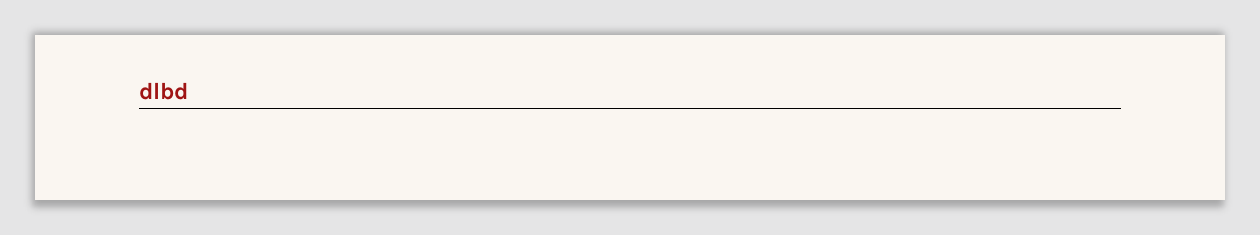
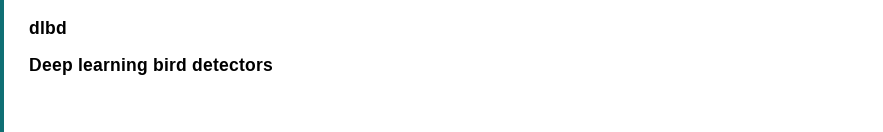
(188, 91) none -> [29,58,273,75] // Deep learning bird detectors

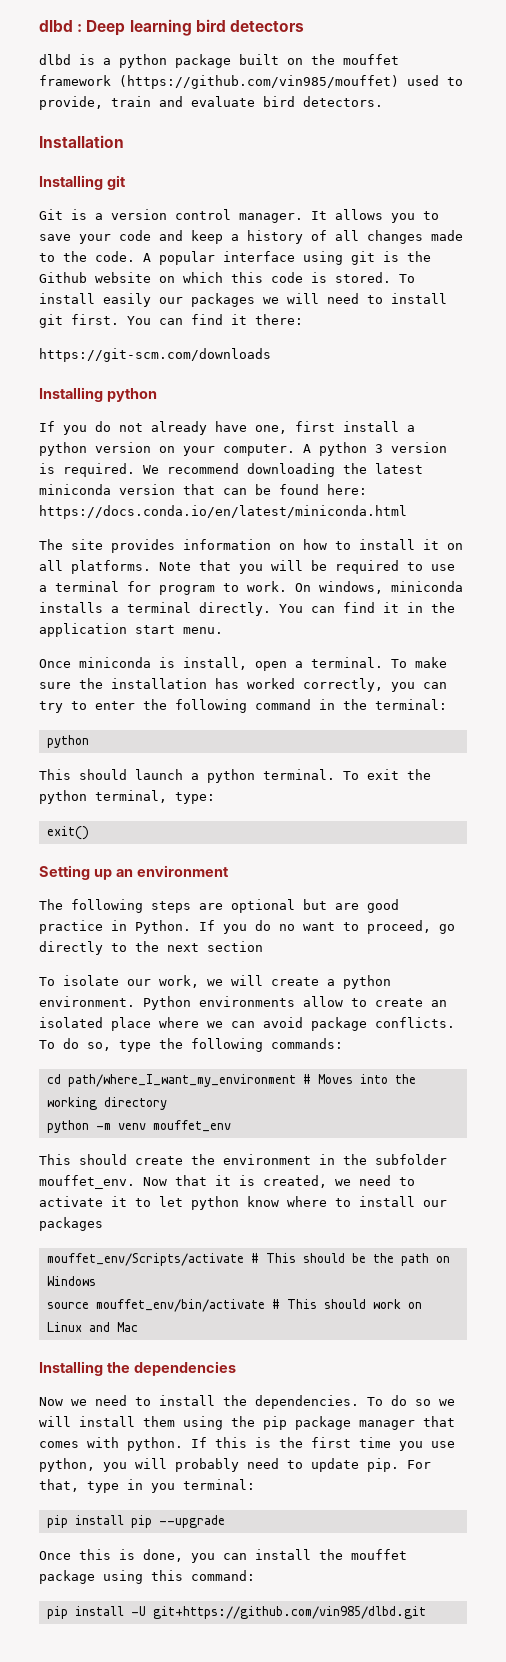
[29,21,67,34] dlbd // -> [39,20,83,32] dlbd :
(273, 64) none -> [39,54,399,68] [39,75,463,89] [39,96,383,110] [39,135,124,148] [39,175,126,190] [39,209,439,223] [39,230,463,244] [39,251,431,265] [39,272,415,283] [39,293,447,307] [39,314,303,328] [39,348,271,362] [39,387,157,402] [39,421,415,435] [39,442,447,456] [39,463,423,477] [39,484,367,495] [39,505,407,519] [39,539,463,553] [39,560,455,574] [39,581,463,595] [39,602,455,616] [39,623,223,637] [39,657,447,671] [39,678,447,692] [39,699,447,713] [46,735,89,748] [39,769,431,783] [39,790,215,804] [46,826,89,840] [39,865,229,880] [39,899,399,913] [39,920,455,934] [39,941,263,955] [39,975,391,989] [39,996,447,1010] [39,1017,455,1031] [39,1038,343,1052] [46,1074,416,1087] [46,1097,167,1110] [46,1120,231,1133] [39,1154,447,1165] [39,1175,415,1189] [39,1196,447,1210] [39,1217,103,1231] [46,1253,450,1266] [46,1276,96,1286] [46,1299,422,1312] [46,1322,138,1332] [39,1361,236,1376] [39,1395,455,1409] [39,1416,455,1430] [39,1437,455,1451] [39,1458,431,1472] [39,1479,255,1493] [46,1515,225,1528] [39,1549,407,1563] [39,1570,255,1584] [46,1606,426,1619] // dlbd is a python package built on the mouffet framework (https://github.com/vin985/mouffet) used to provide, train and evaluate bird detectors. // Installation // Installing git // Git is a version control manager. It allows you to save your code and keep a history of all changes made to the code. A popular interface using git is the Github website on which this code is stored. To install easily our packages we will need to install git first. You can find it there: // https://git-scm.com/downloads // Installing python // If you do not already have one, first install a python version on your computer. A python 3 version is required. We recommend downloading the latest miniconda version that can be found here: https://docs.conda.io/en/latest/miniconda.html // The site provides information on how to install it on all platforms. Note that you will be required to use a terminal for program to work. On windows, miniconda installs a terminal directly. You can find it in the application start menu. // Once miniconda is install, open a terminal. To make sure the installation has worked correctly, you can try to enter the following command in the terminal: // python // This should launch a python terminal. To exit the python terminal, type: // exit() // Setting up an environment // The following steps are optional but are good practice in Python. If you do no want to proceed, go directly to the next section // To isolate our work, we will create a python environment. Python environments allow to create an isolated place where we can avoid package conflicts. To do so, type the following commands: // cd path/where_I_want_my_environment # Moves into the working directory // python -m venv mouffet_env // This should create the environment in the subfolder mouffet_env. Now that it is created, we need to activate it to let python know where to install our packages // mouffet_env/Scripts/activate # This should be the path on Windows // source mouffet_env/bin/activate # This should work on Linux and Mac // Installing the dependencies // Now we need to install the dependencies. To do so we will install them using the pip package manager that comes with python. If this is the first time you use python, you will probably need to update pip. For that, type in you terminal: // pip install pip --upgrade // Once this is done, you can install the mouffet package using this command: // pip install -U git+https://github.com/vin985/dlbd.git

